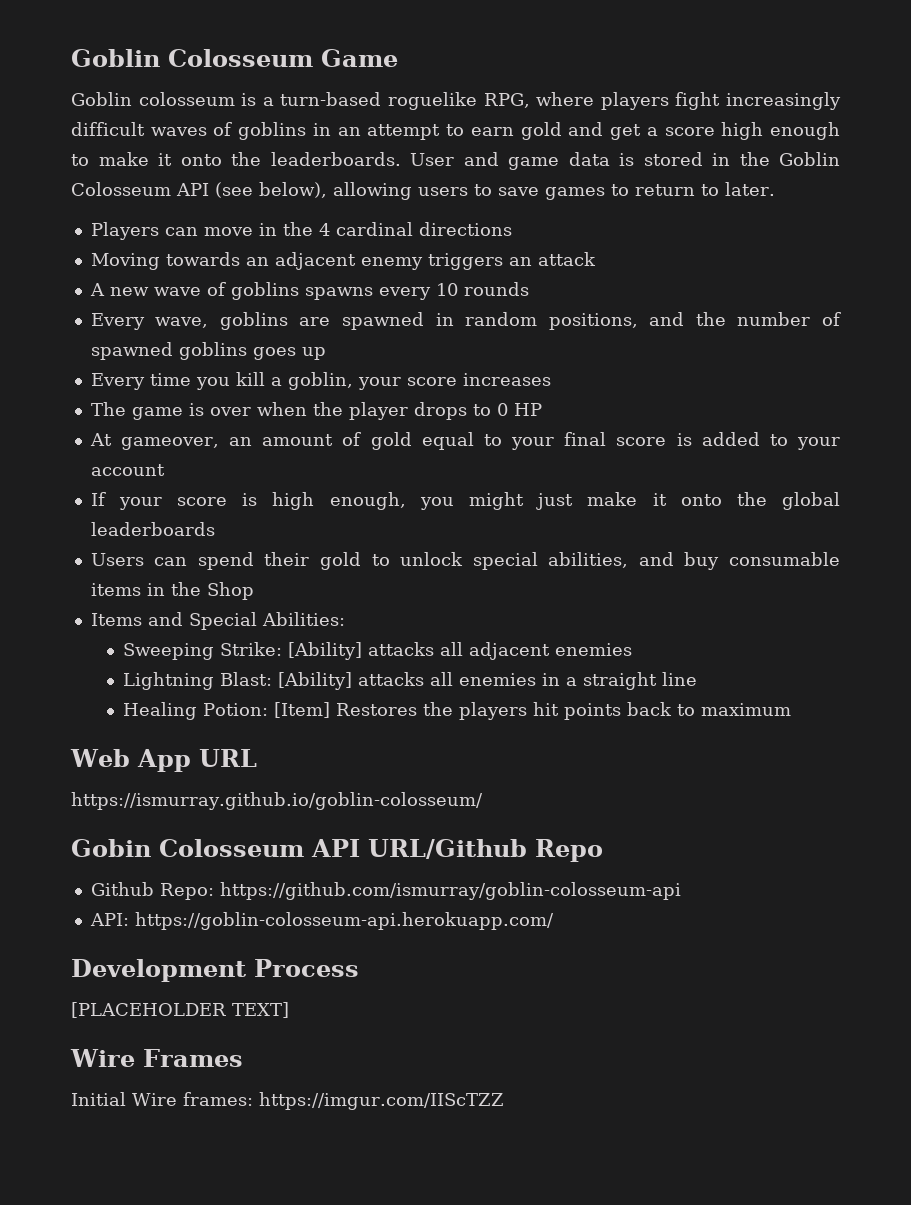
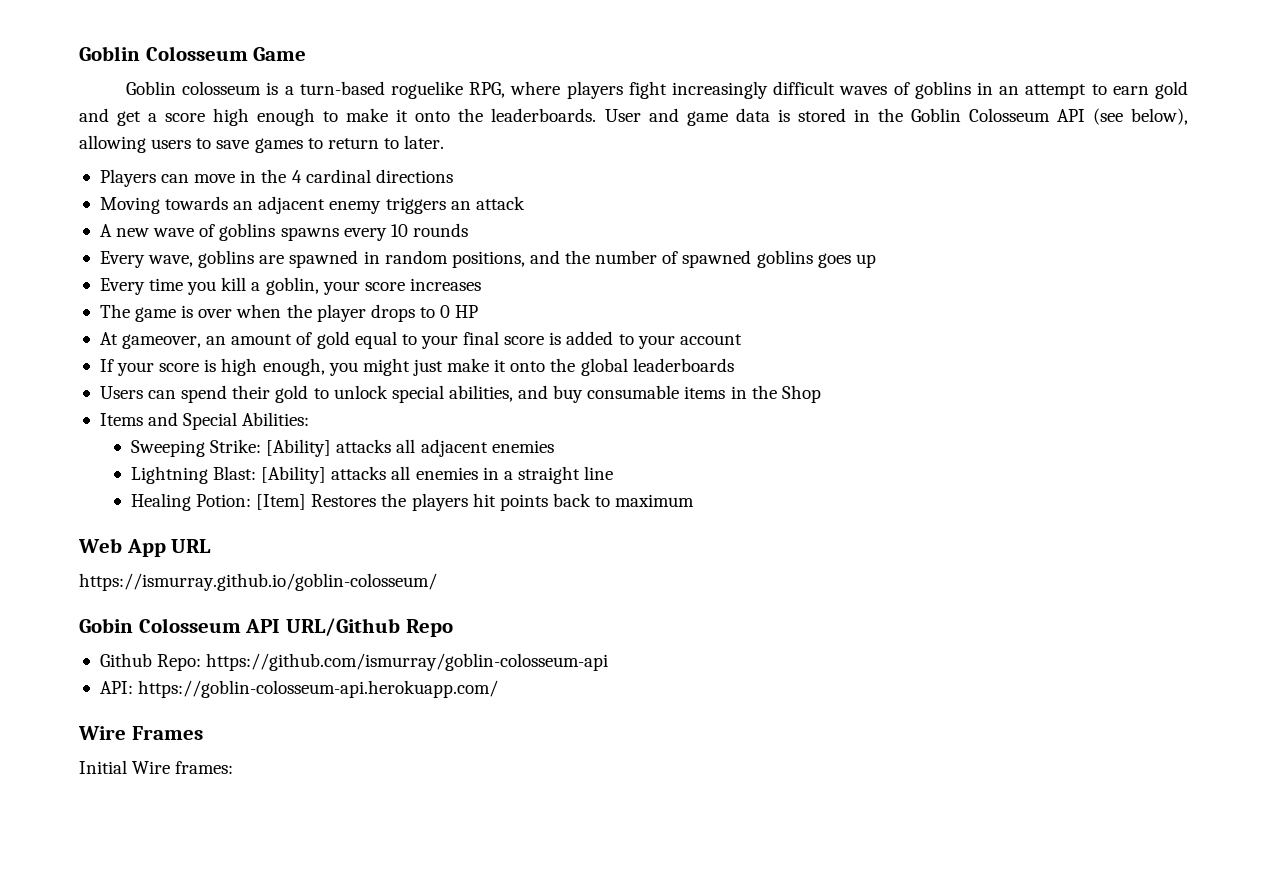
[71,959,359,982] [71,1002,289,1018] // Development Process // [PLACEHOLDER TEXT] -> (499, 689) none
[259,1092,504,1110] https://imgur.com/IIScTZZ -> (234, 767) none

